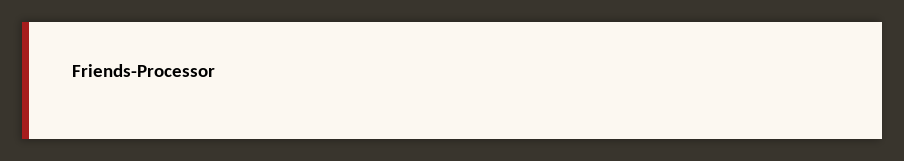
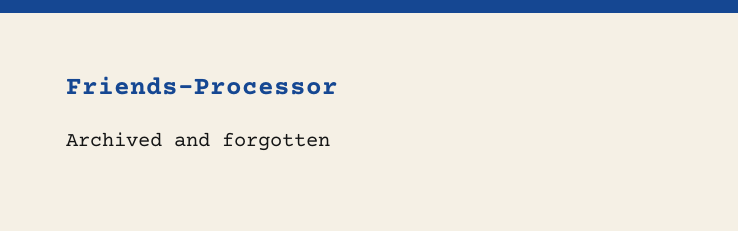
(215, 70) none -> [66,132,330,151] // Archived and forgotten

